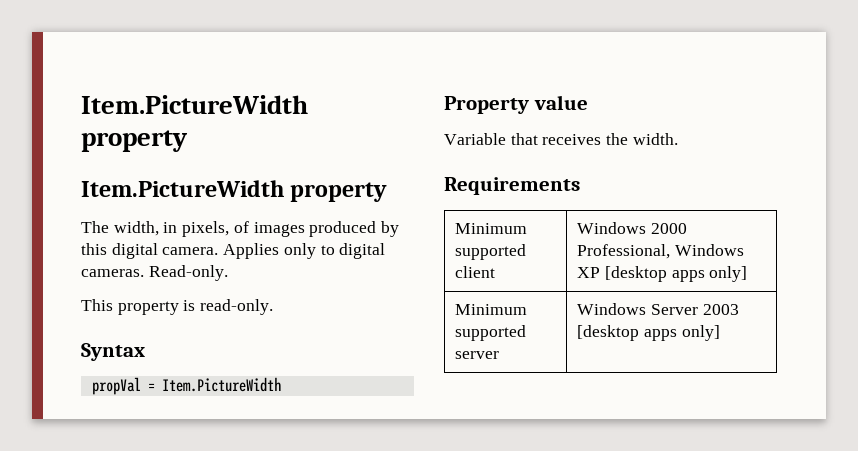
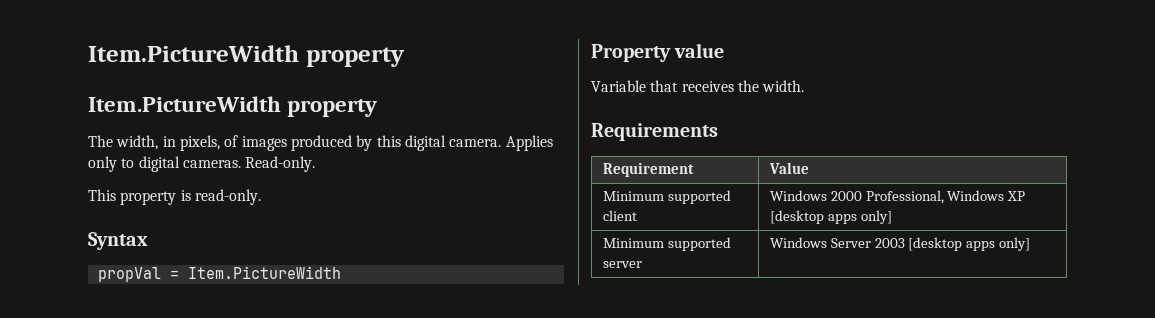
(580, 186) none -> [602,162,694,177] [768,162,809,174] // Requirement | Value

